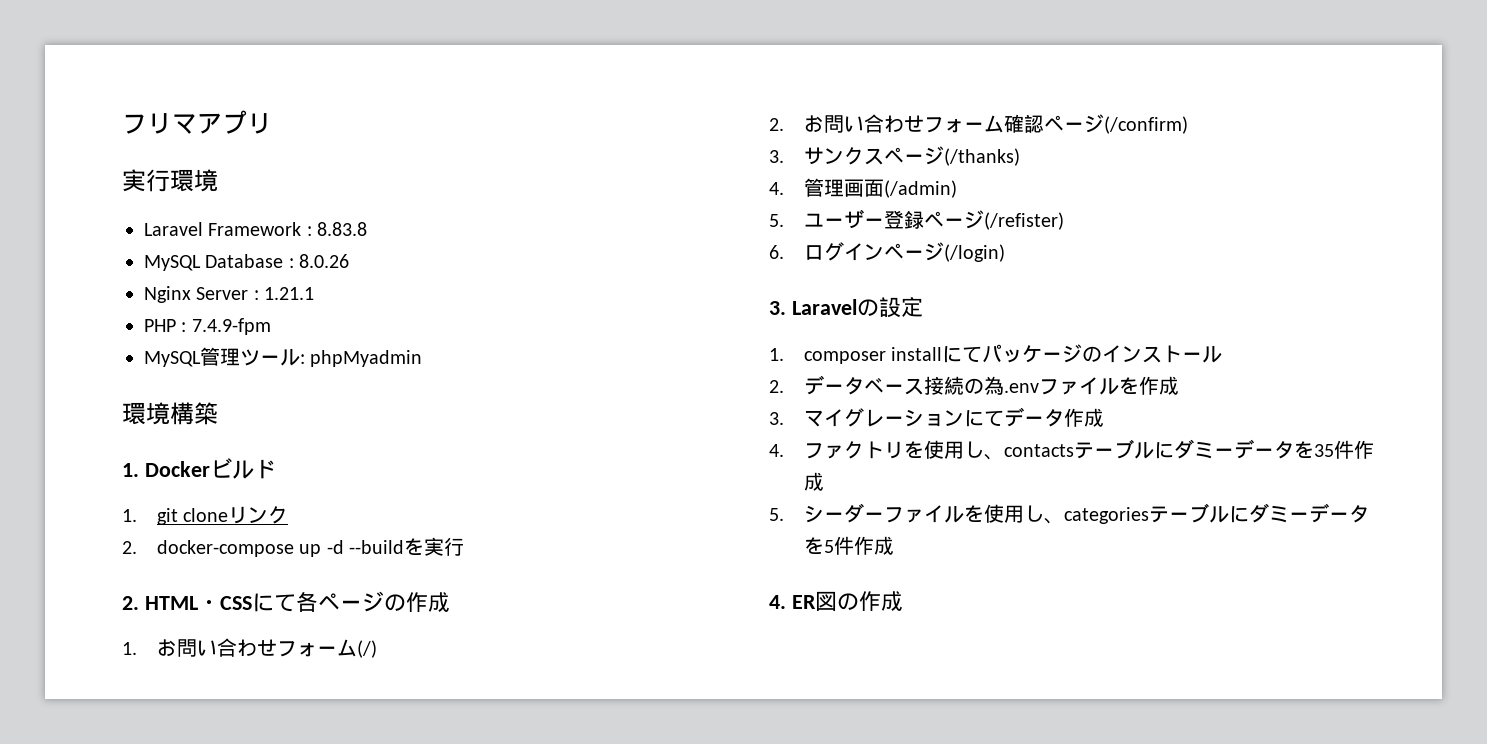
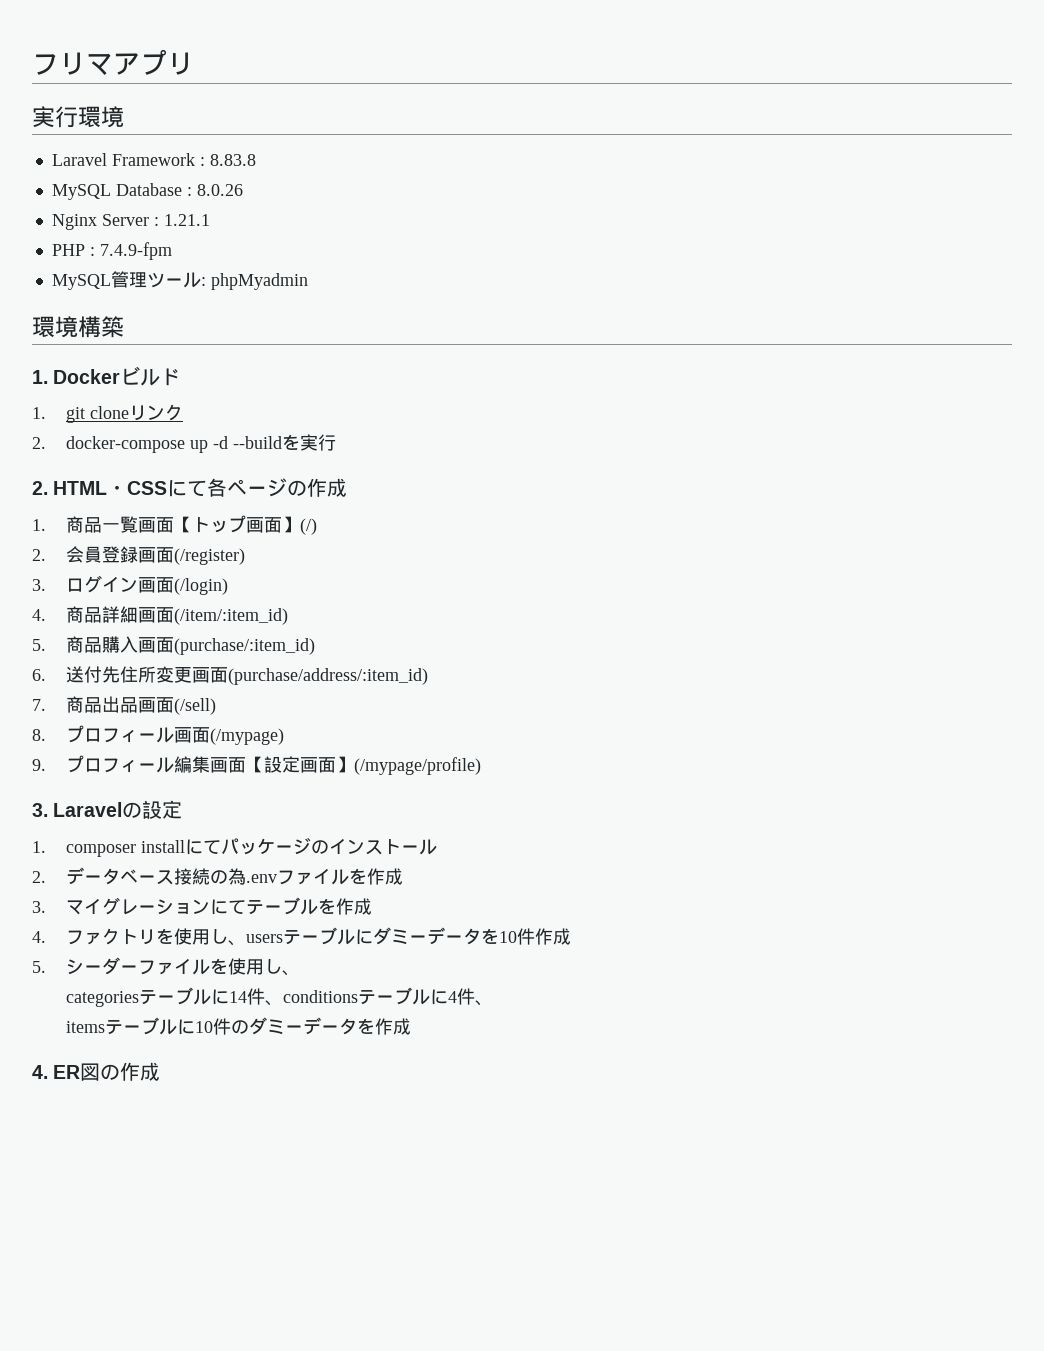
[156,638,377,658] [769,114,1188,134] [769,146,1020,166] [769,178,957,198] [769,209,1064,230] [769,242,1005,262] お問い合わせフォーム(/) // 2.お問い合わせフォーム確認ページ(/confirm) // 3.サンクスページ(/thanks) // 4.管理画面(/admin) // 5.ユーザー登録ページ(/refister) // 6.ログインページ(/login) -> [65,515,317,535] [32,546,245,565] [32,575,228,595] [32,606,288,625] [32,636,315,655] [32,666,428,685] [32,696,216,715] [32,725,284,745] [32,755,481,775] 商品一覧画面【トップ画面】(/) // 2.会員登録画面(/register) // 3.ログイン画面(/login) // 4.商品詳細画面(/item/:item_id) // 5.商品購入画面(purchase/:item_id) // 6.送付先住所変更画面(purchase/address/:item_id) // 7.商品出品画面(/sell) // 8.プロフィール画面(/mypage) // 9.プロフィール編集画面【設定画面】(/mypage/profile)
[1003,407,1064,427] データ -> [245,897,336,915] テーブルを
[1003,439,1334,459] contactsテーブルにダミーデータを35 -> [245,927,517,945] usersテーブルにダミーデータを10
(1064, 521) none -> (300, 973) //
[1248,503,1369,523] [803,536,854,555] ダミーデータを5件 -> [228,987,493,1006] [65,1017,375,1035] 14件、conditionsテーブルに4件、 // itemsテーブルに10件のダミーデータを

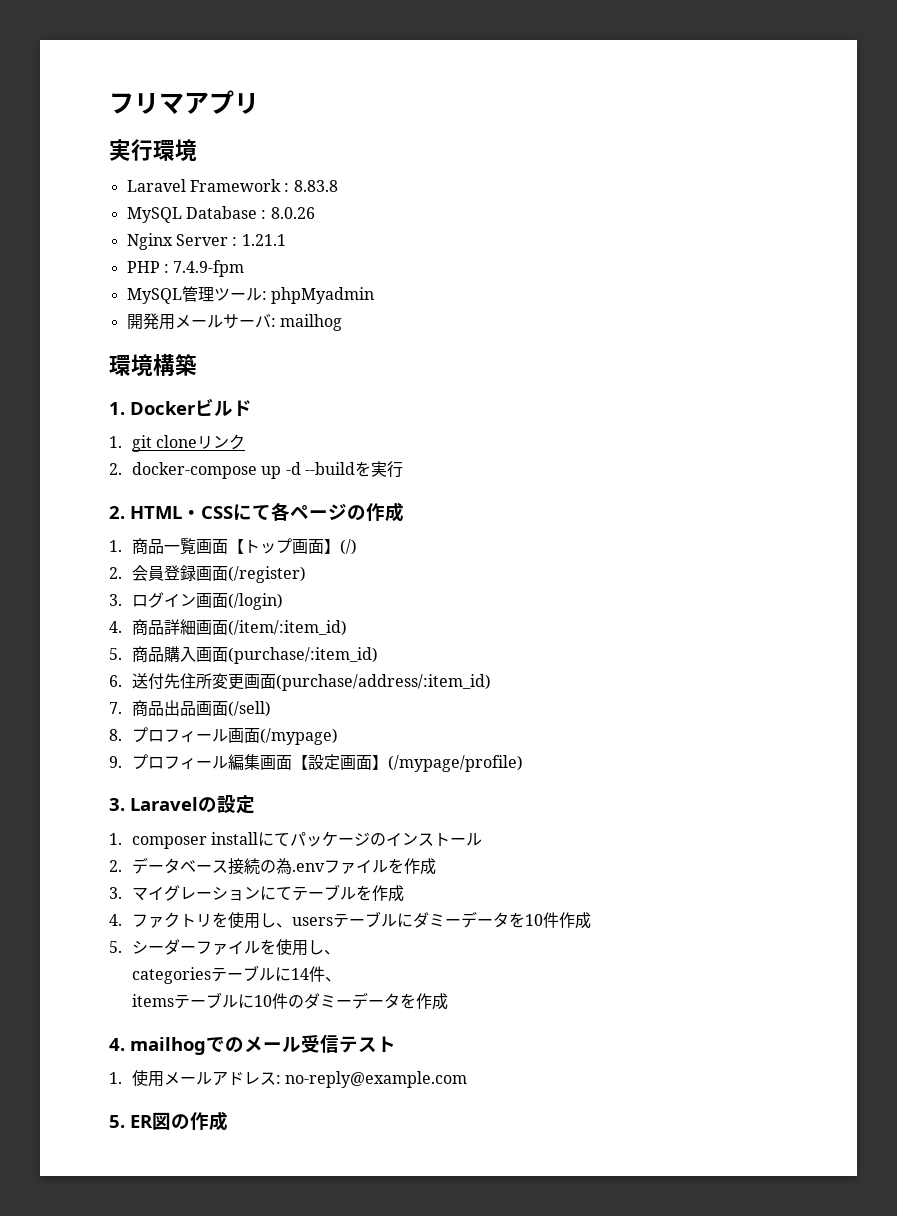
(308, 281) none -> [126,313,342,331] // 開発用メールサーバ: mailhog
[282,987,493,1006] conditionsテーブルに4件、 -> (342, 979) none
(48, 1072) none -> [130,1034,396,1055] [109,1070,468,1088] [109,1115,125,1128] mailhogでのメール受信テスト // 1.使用メールアドレス: no-reply@example.com // 5.

